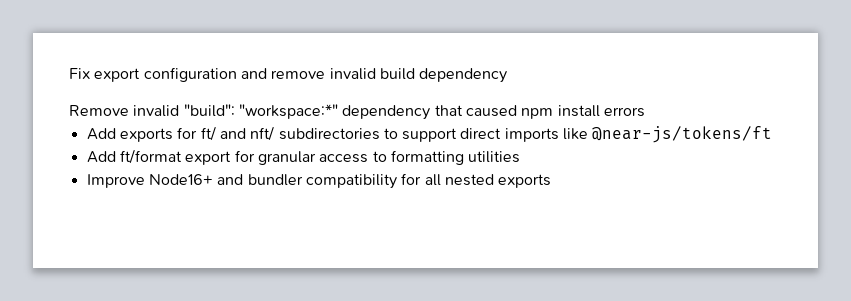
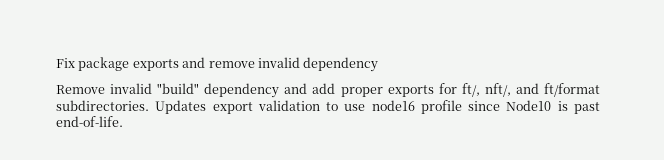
[94,67,237,82] export configuration -> [78,57,179,71] package exports
[379,68,415,80] build -> (300, 62) none
[183,104,645,120] [86,126,773,143] [86,149,521,165] [86,173,552,189] "build": "workspace:*" dependency that caused npm install errors // Add exports for ft/ and nft/ subdirectories to support direct imports like @near-js/tokens/ft // Add ft/format export for granular access to formatting utilities // Improve Node16+ and bundler compatibility for all nested exports -> [157,83,600,98] [56,100,600,114] [56,116,123,127] "build" dependency and add proper exports for ft/, nft/, and ft/format subdirectories. Updates export validation to use node16 profile since Node10 is past end-of-life.

